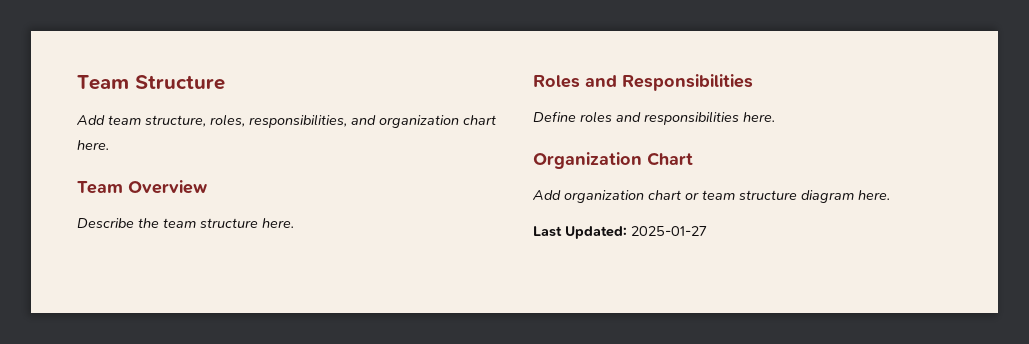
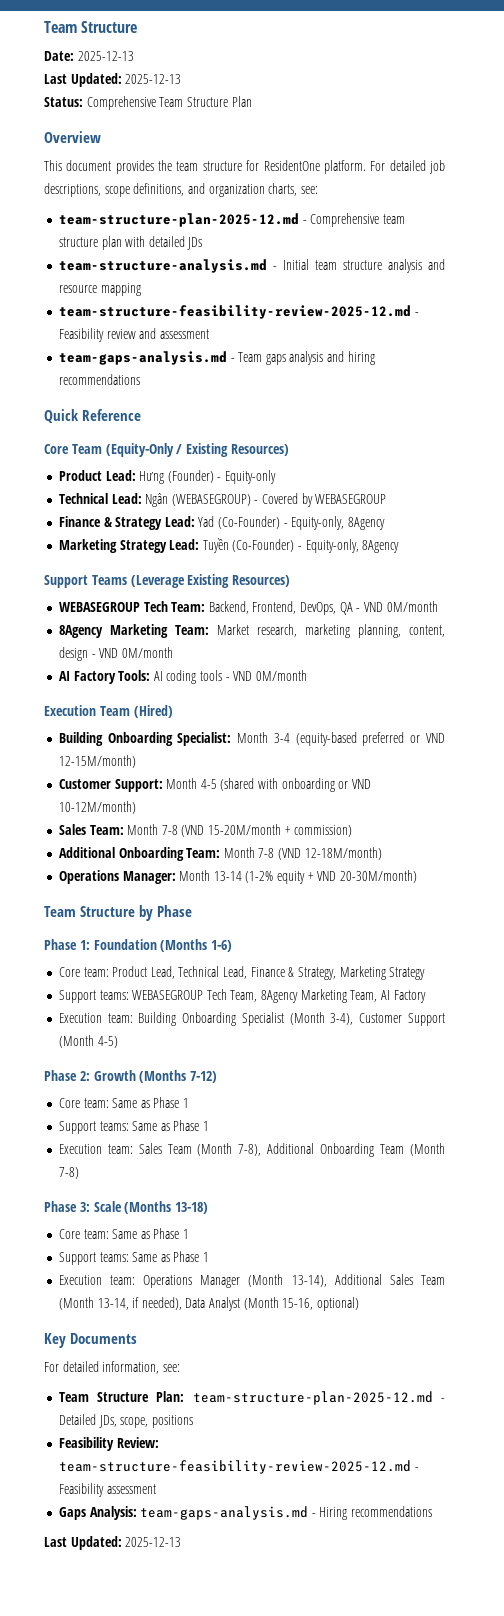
[76,114,496,128] [77,140,109,150] [77,180,207,194] [77,218,294,228] [533,74,753,91] [533,111,775,125] [533,152,693,169] [532,190,890,203] [533,226,707,239] Add team structure, roles, responsibilities, and organization chart here. // Team Overview // Describe the team structure here. // Roles and Responsibilities // Define roles and responsibilities here. // Organization Chart // Add organization chart or team structure diagram here. // Last Updated: 2025-01-27 -> [44,51,134,61] [44,73,182,87] [44,96,252,110] [44,131,101,143] [44,160,446,174] [44,183,318,197] [58,213,405,227] [58,236,203,250] [58,259,445,273] [58,283,141,296] [58,305,419,319] [58,328,209,342] [58,351,375,365] [58,374,140,385] [44,409,142,423] [44,443,289,457] [58,470,277,484] [58,493,387,507] [58,516,386,530] [58,538,400,553] [44,574,291,588] [58,601,438,615] [58,624,445,638] [58,647,173,661] [58,670,308,684] [44,705,173,718] [58,732,445,746] [58,755,136,768] [58,778,372,792] [58,801,136,814] [58,824,353,837] [58,847,382,861] [58,870,418,884] [44,905,193,921] [44,939,233,952] [58,966,426,980] [58,989,426,1003] [58,1012,445,1026] [58,1035,118,1048] [44,1070,218,1083] [58,1097,190,1108] [58,1120,210,1134] [58,1143,446,1157] [58,1167,79,1179] [44,1201,209,1214] [58,1228,190,1239] [58,1251,210,1265] [58,1274,446,1288] [58,1297,360,1311] [44,1333,138,1348] [44,1361,180,1374] [58,1391,445,1405] [58,1414,193,1428] [58,1437,159,1451] [58,1460,419,1474] [58,1483,156,1497] [58,1506,433,1520] [44,1536,182,1550] Date: 2025-12-13 // Last Updated: 2025-12-13 // Status: Comprehensive Team Structure Plan // Overview // This document provides the team structure for ResidentOne platform. For detailed job descriptions, scope definitions, and organization charts, see: // team-structure-plan-2025-12.md - Comprehensive team structure plan with detailed JDs // team-structure-analysis.md - Initial team structure analysis and resource mapping // team-structure-feasibility-review-2025-12.md - Feasibility review and assessment // team-gaps-analysis.md - Team gaps analysis and hiring recommendations // Quick Reference // Core Team (Equity-Only / Existing Resources) // Product Lead: Hưng (Founder) - Equity-only // Technical Lead: Ngân (WEBASEGROUP) - Covered by WEBASEGROUP // Finance & Strategy Lead: Yad (Co-Founder) - Equity-only, 8Agency // Marketing Strategy Lead: Tuyền (Co-Founder) - Equity-only, 8Agency // Support Teams (Leverage Existing Resources) // WEBASEGROUP Tech Team: Backend, Frontend, DevOps, QA - VND 0M/month // 8Agency Marketing Team: Market research, marketing planning, content, design - VND 0M/month // AI Factory Tools: AI coding tools - VND 0M/month // Execution Team (Hired) // Building Onboarding Specialist: Month 3-4 (equity-based preferred or VND 12-15M/month) // Customer Support: Month 4-5 (shared with onboarding or VND 10-12M/month) // Sales Team: Month 7-8 (VND 15-20M/month + commission) // Additional Onboarding Team: Month 7-8 (VND 12-18M/month) // Operations Manager: Month 13-14 (1-2% equity + VND 20-30M/month) // Team Structure by Phase // Phase 1: Foundation (Months 1-6) // Core team: Product Lead, Technical Lead, Finance & Strategy, Marketing Strategy // Support teams: WEBASEGROUP Tech Team, 8Agency Marketing Team, AI Factory // Execution team: Building Onboarding Specialist (Month 3-4), Customer Support (Month 4-5) // Phase 2: Growth (Months 7-12) // Core team: Same as Phase 1 // Support teams: Same as Phase 1 // Execution team: Sales Team (Month 7-8), Additional Onboarding Team (Month 7-8) // Phase 3: Scale (Months 13-18) // Core team: Same as Phase 1 // Support teams: Same as Phase 1 // Execution team: Operations Manager (Month 13-14), Additional Sales Team (Month 13-14, if needed), Data Analyst (Month 15-16, optional) // Key Documents // For detailed information, see: // Team Structure Plan: team-structure-plan-2025-12.md - Detailed JDs, scope, positions // Feasibility Review: team-structure-feasibility-review-2025-12.md - Feasibility assessment // Gaps Analysis: team-gaps-analysis.md - Hiring recommendations // Last Updated: 2025-12-13

